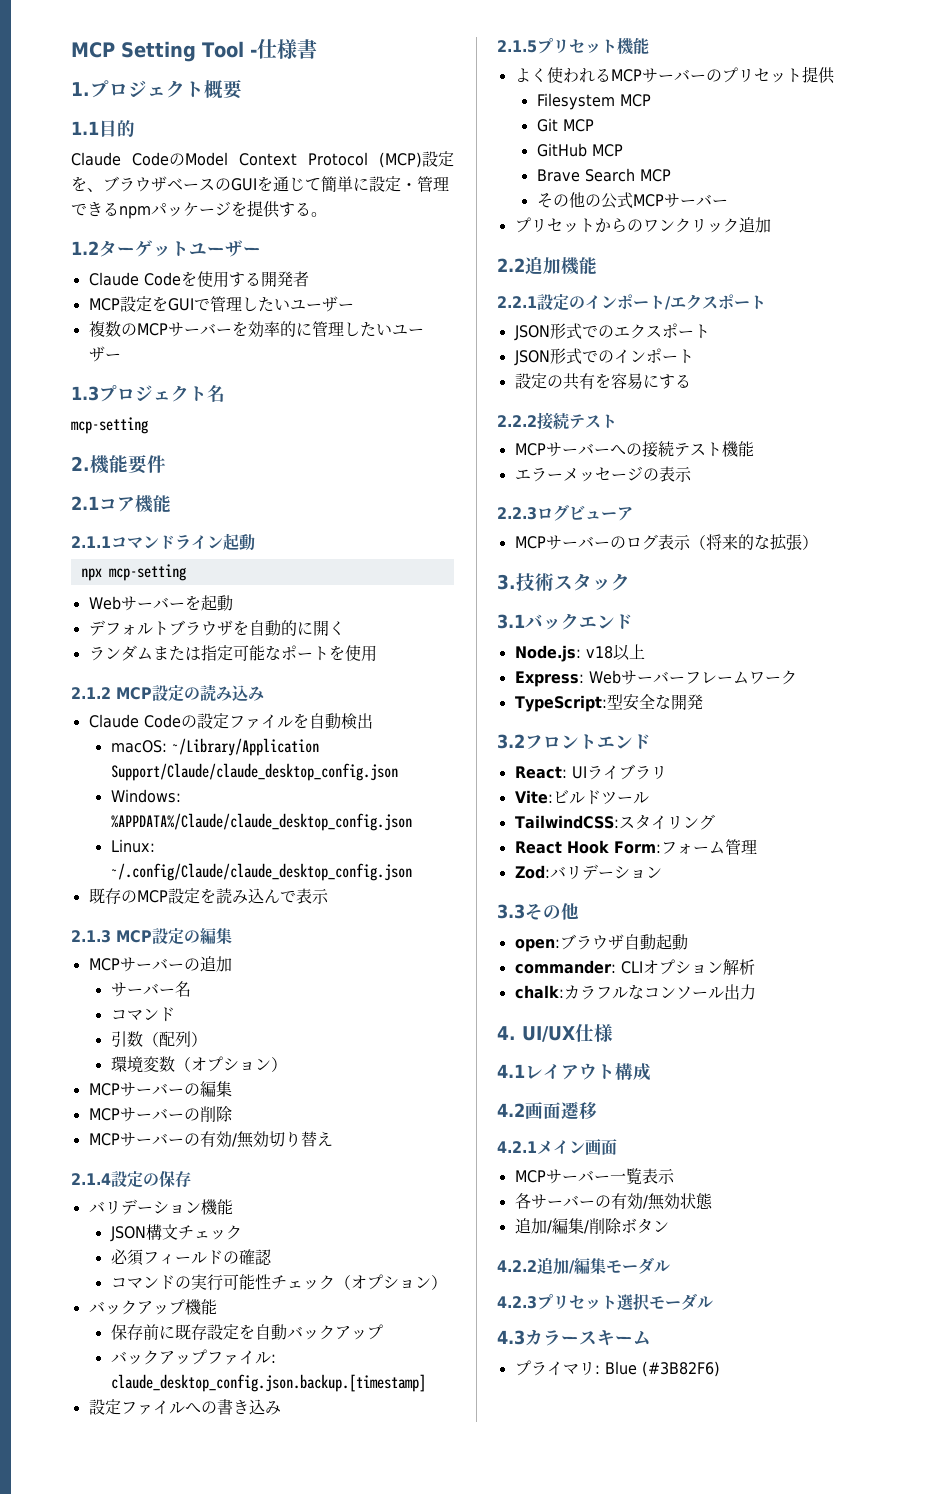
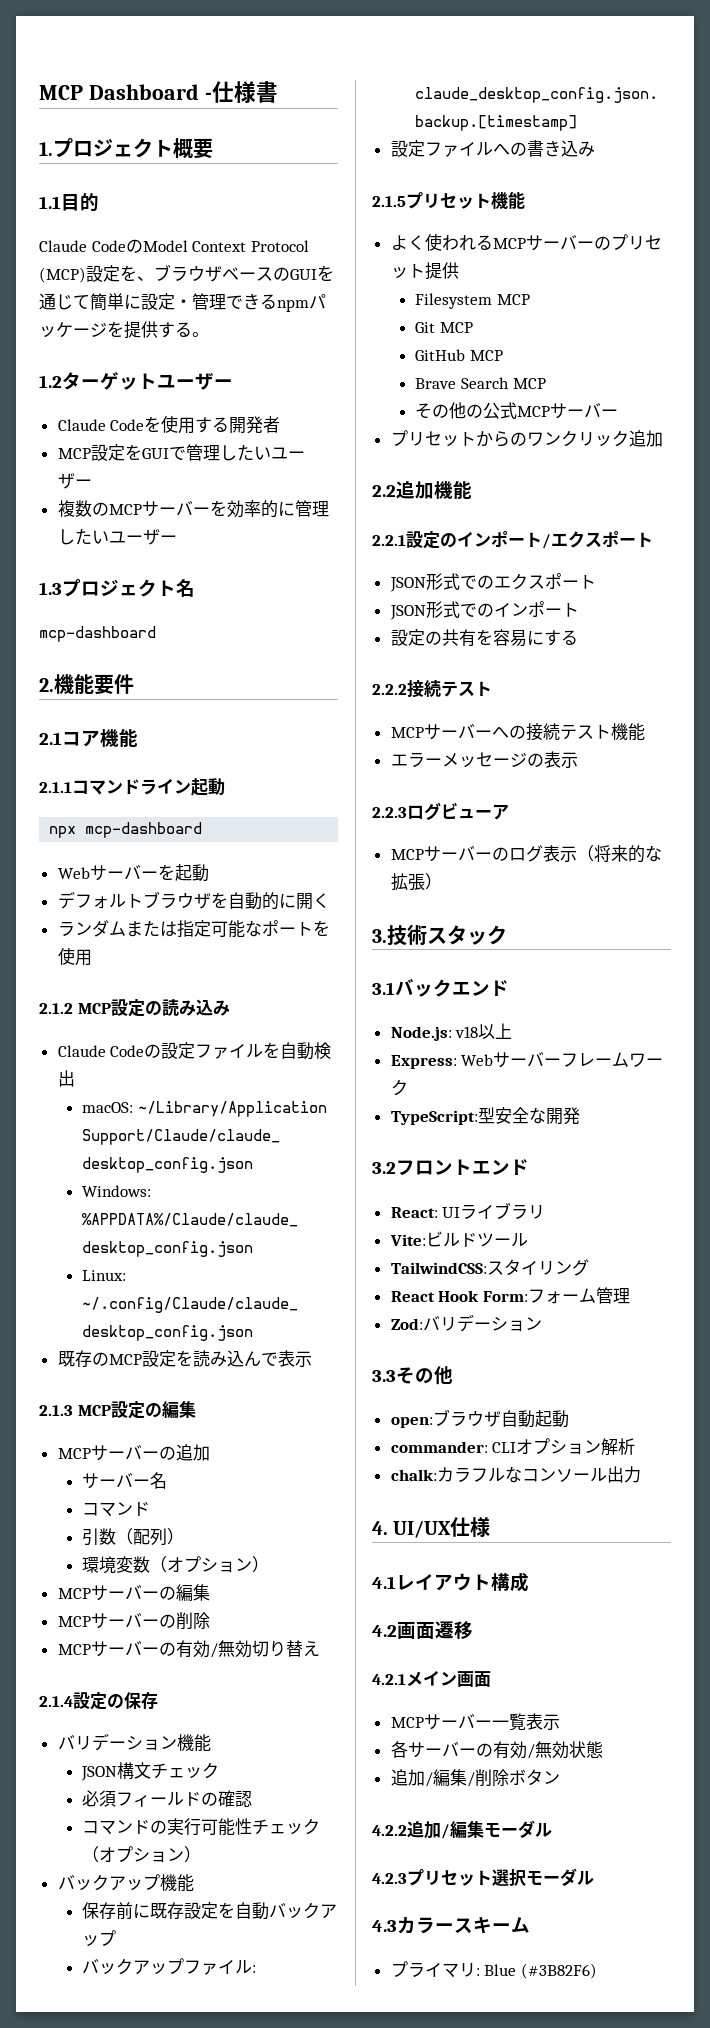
[71,41,244,62] MCP Setting Tool -> [39,84,199,100] MCP Dashboard
[71,417,148,434] mcp-setting -> [39,626,156,642] mcp-dashboard
[108,564,186,581] mcp-setting -> [85,822,203,838] mcp-dashboard

